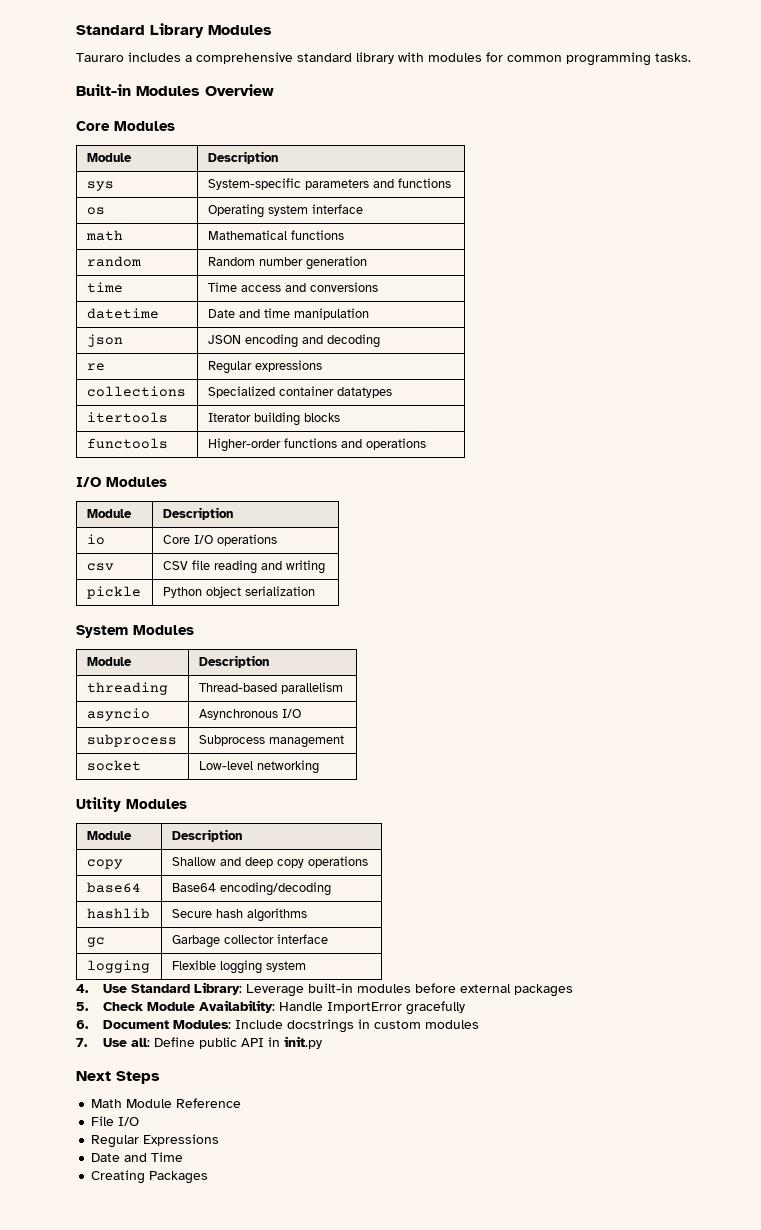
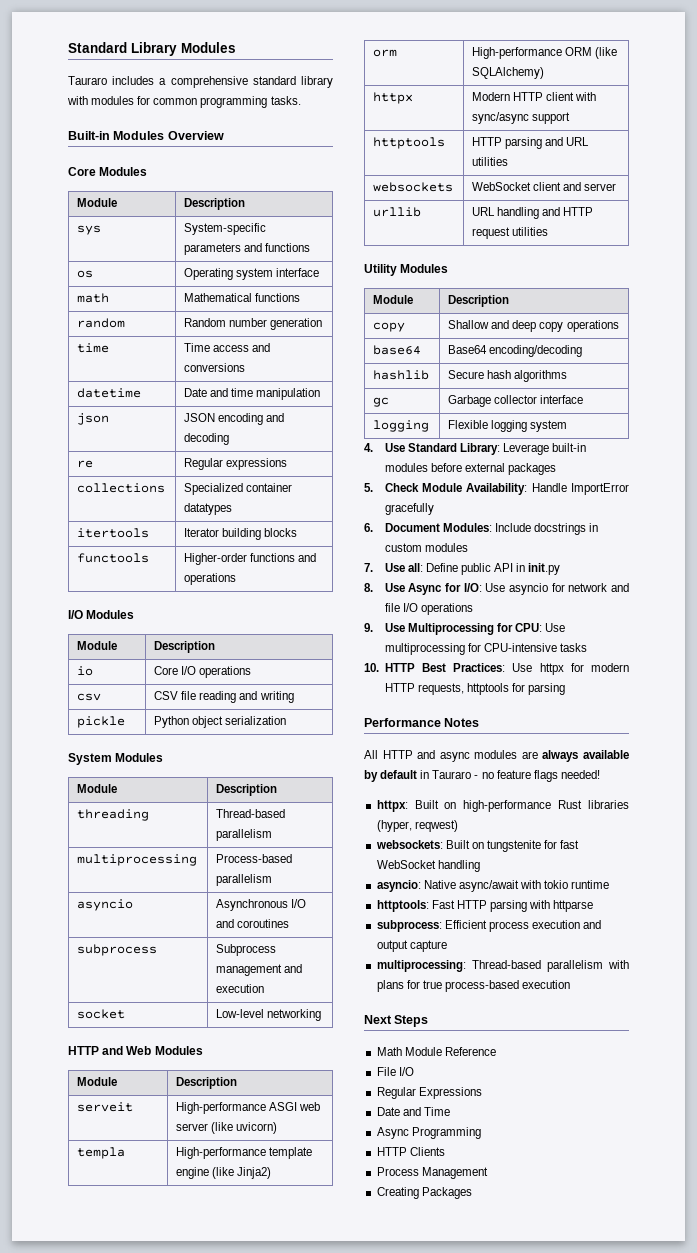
(343, 688) none -> [77,854,198,866] [216,854,293,863] [216,874,273,886] // multiprocessing | Process-based parallelism
(301, 713) none -> [216,919,290,928] and coroutines
(344, 741) none -> [284,964,303,973] [216,984,265,993] and execution
(319, 767) none -> [68,1046,203,1055] [77,1077,118,1086] [176,1077,238,1089] [77,1102,134,1112] [176,1102,321,1114] [176,1122,278,1134] [77,1147,126,1159] [176,1147,313,1159] [176,1167,272,1179] [373,49,398,57] [472,47,618,59] [472,67,545,79] [373,92,414,104] [472,92,597,101] [472,112,571,124] [373,137,446,149] [472,137,590,149] [472,157,509,166] [373,182,454,192] [472,182,617,191] [373,207,422,217] [472,207,594,219] [472,227,549,239] // HTTP and Web Modules // Module | Description // serveit | High-performance ASGI web server (like uvicorn) // templa | High-performance template engine (like Jinja2) // orm | High-performance ORM (like SQLAlchemy) // httpx | Modern HTTP client with sync/async support // httptools | HTTP parsing and URL utilities // websockets | WebSocket client and server // urllib | URL handling and HTTP request utilities
(322, 1042) none -> [364,583,629,595] [384,603,474,615] [364,623,566,635] [384,643,588,655] [364,663,629,675] [384,683,566,695] [364,718,480,727] [364,750,629,762] [364,770,600,782] [376,800,629,812] [376,820,458,832] [375,840,580,852] [376,860,480,872] [376,880,610,892] [376,900,594,912] [376,920,602,932] [376,940,447,952] [376,960,629,972] [376,980,571,992] // 8. Use Async for I/O: Use asyncio for network and file I/O operations // 9. Use Multiprocessing for CPU: Use multiprocessing for CPU-intensive tasks // 10. HTTP Best Practices: Use httpx for modern HTTP requests, httptools for parsing // Performance Notes // All HTTP and async modules are always available by default in Tauraro - no feature flags needed! // httpx: Built on high-performance Rust libraries (hyper, reqwest) // websockets: Built on tungstenite for fast WebSocket handling // asyncio: Native async/await with tokio runtime // httptools: Fast HTTP parsing with httparse // subprocess: Efficient process execution and output capture // multiprocessing: Thread-based parallelism with plans for true process-based execution
(184, 1157) none -> [376,1127,481,1139] [376,1147,445,1156] [376,1167,488,1179] // Async Programming // HTTP Clients // Process Management

